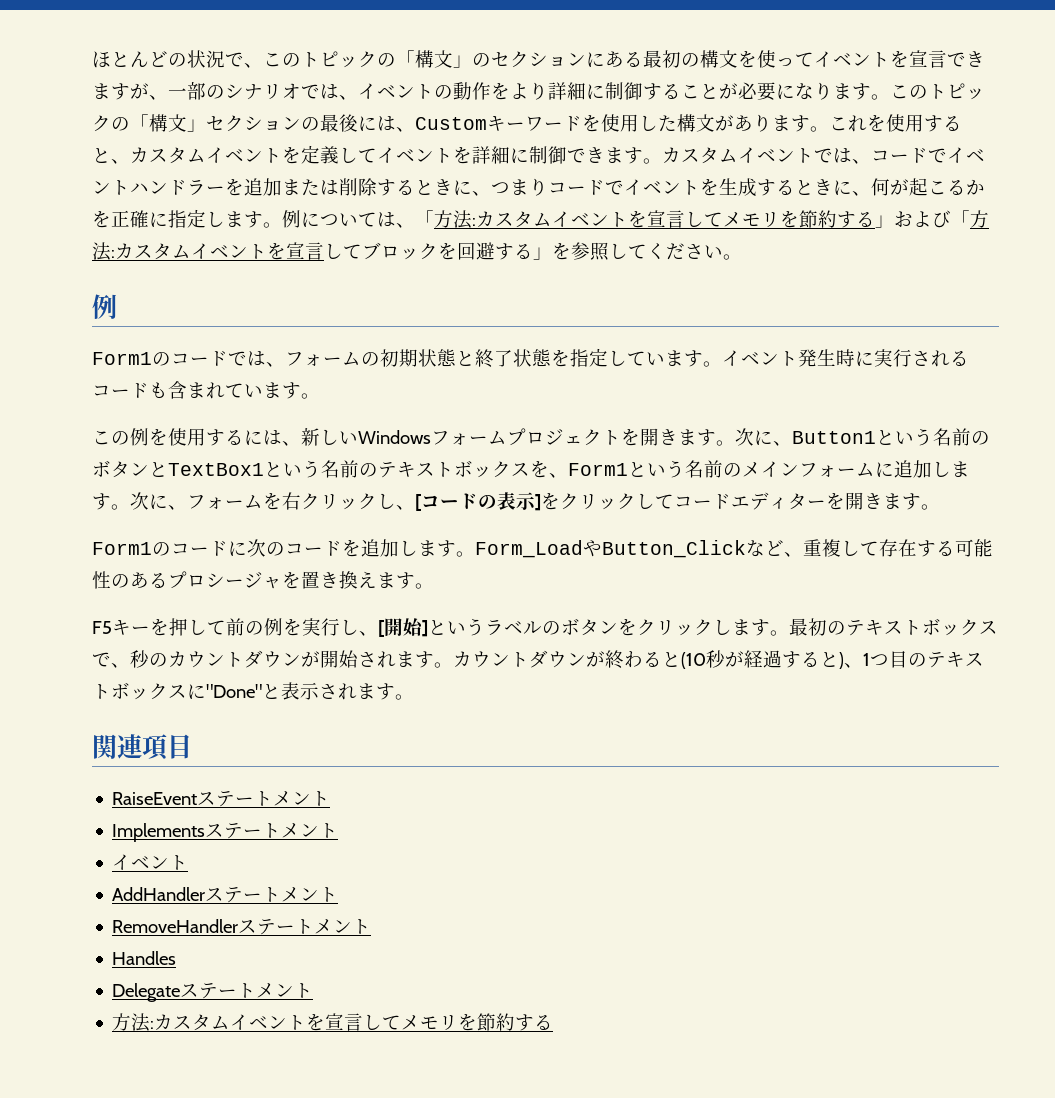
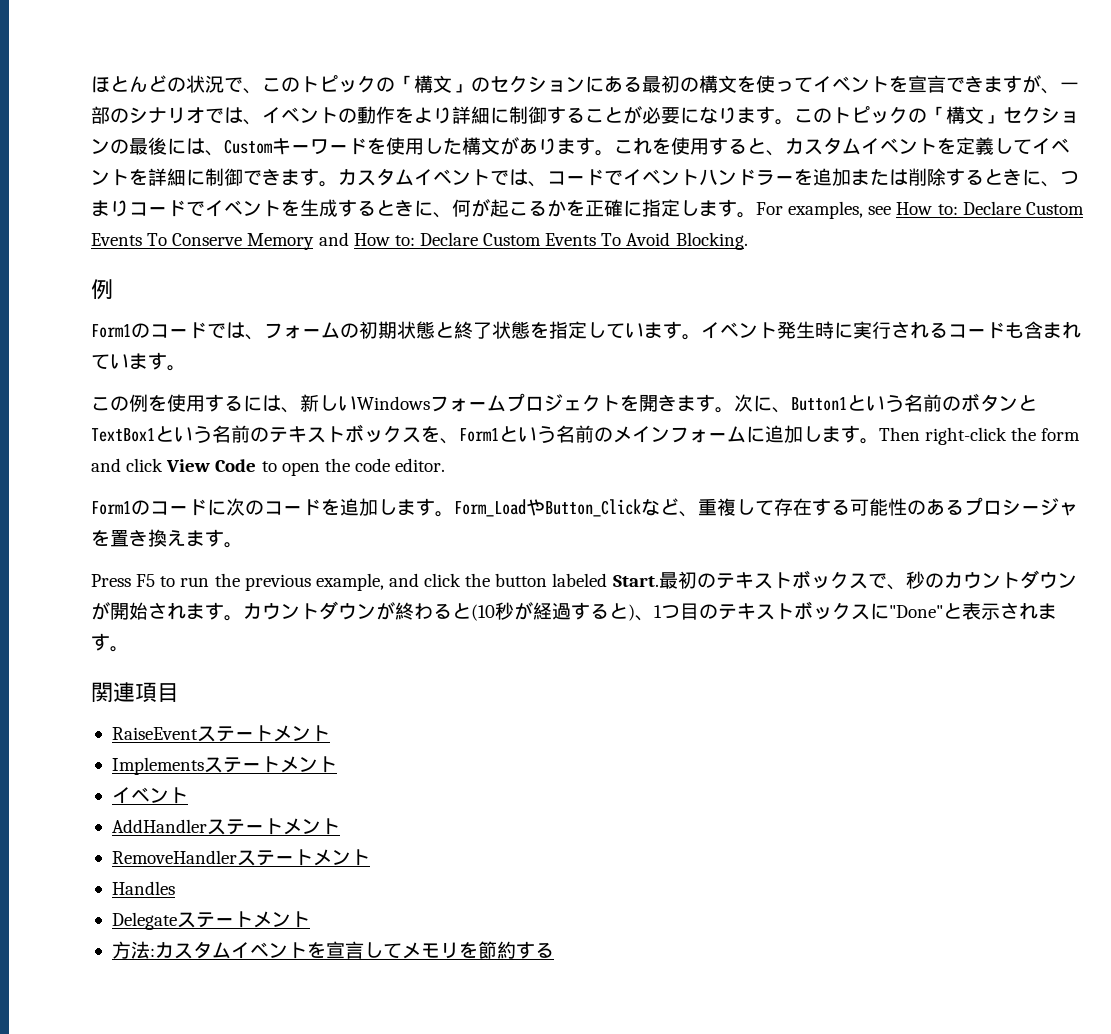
[282,210,989,229] [92,242,742,261] 例については、「方法:カスタムイベントを宣言してメモリを節約する」および「方法:カスタムイベントを宣言してブロックを回避する」を参照してください。 -> [756,201,1084,219] [91,232,748,250] For examples, see How to: Declare Custom Events To Conserve Memory and How to: Declare Custom Events To Avoid Blocking.
[130,492,940,511] 次に、フォームを右クリックし、[コードの表示]をクリックしてコードエディターを開きます。 -> [879,427,1081,445] [91,458,446,476] Then right-click the form and click View Code to open the code editor.
[92,618,789,637] F5キーを押して前の例を実行し、[開始]というラベルのボタンをクリックします。 -> [91,573,659,591] Press F5 to run the previous example, and click the button labeled Start.

